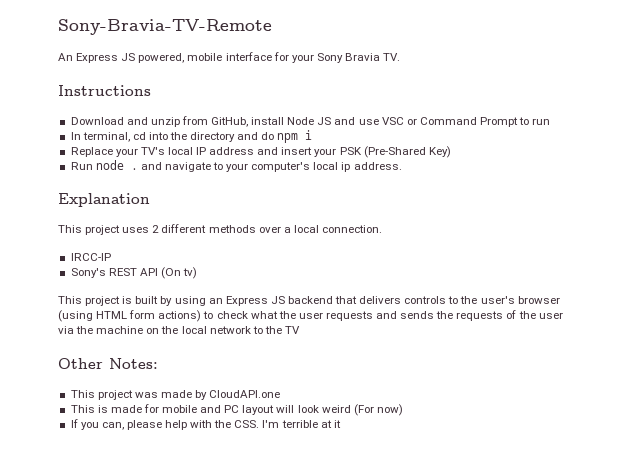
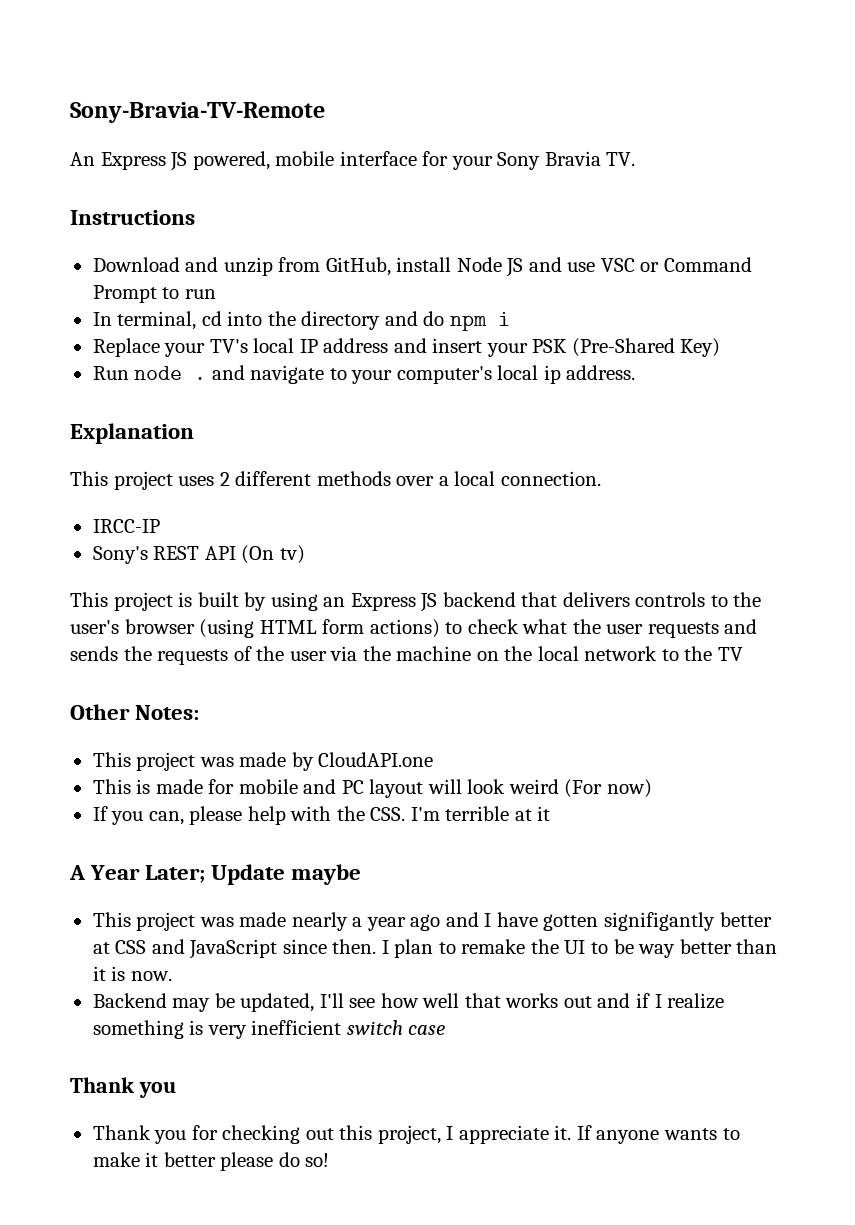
(341, 424) none -> [69,864,362,885] [92,912,772,931] [92,939,778,959] [92,966,172,981] [92,993,725,1012] [92,1020,446,1039] [70,1077,176,1098] [92,1125,740,1144] [92,1152,330,1171] // A Year Later; Update maybe // This project was made nearly a year ago and I have gotten signifigantly better at CSS and JavaScript since then. I plan to remake the UI to be way better than it is now. // Backend may be updated, I'll see how well that works out and if I realize something is very inefficient switch case // Thank you // Thank you for checking out this project, I appreciate it. If anyone wants to make it better please do so!

